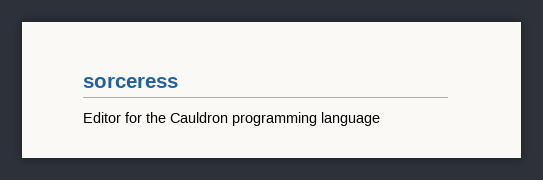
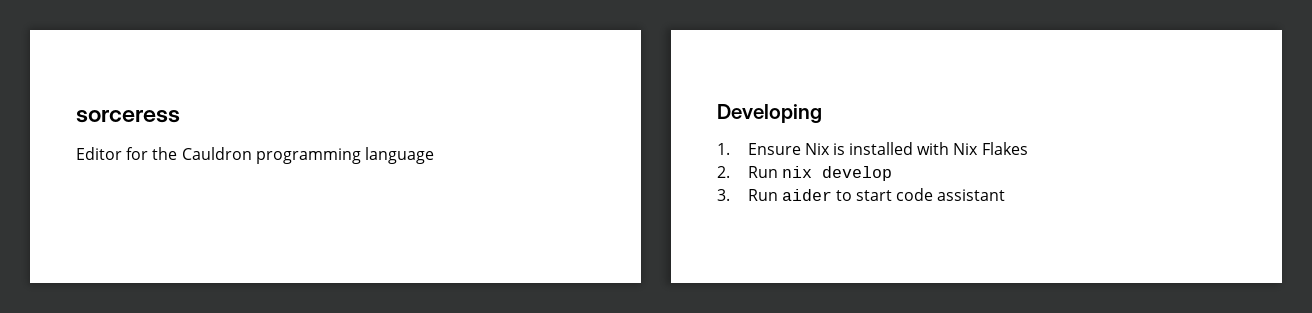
(380, 119) none -> [717,104,822,123] [717,142,1028,155] [717,166,892,181] [717,188,1006,201] // Developing // 1. Ensure Nix is installed with Nix Flakes // 2. Run nix develop // 3. Run aider to start code assistant

